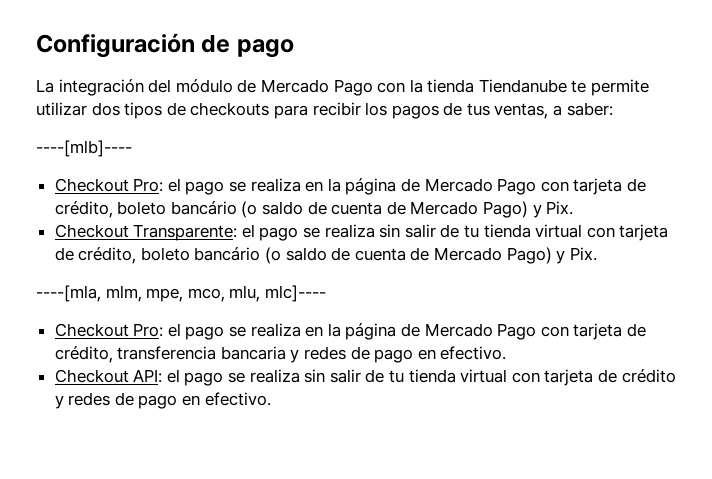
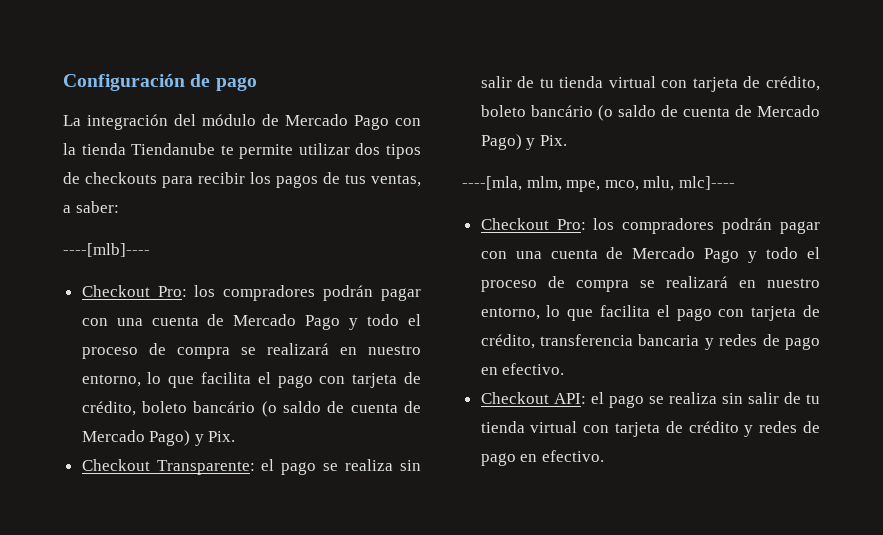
[167,178,537,195] el pago se realiza en la página de Mercado Pago -> [194,285,422,301] [81,314,421,330] [81,343,422,359] [81,372,313,388] los compradores podrán pagar con una cuenta de Mercado Pago y todo el proceso de compra se realizará en nuestro entorno, lo que facilita el pago
[167,323,537,340] el pago se realiza en la página de Mercado Pago -> [593,218,820,234] [480,247,820,263] [480,276,820,292] [480,305,712,321] los compradores podrán pagar con una cuenta de Mercado Pago y todo el proceso de compra se realizará en nuestro entorno, lo que facilita el pago

